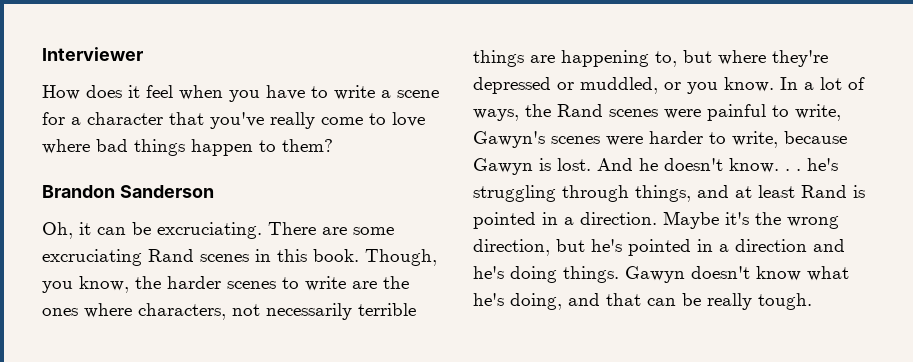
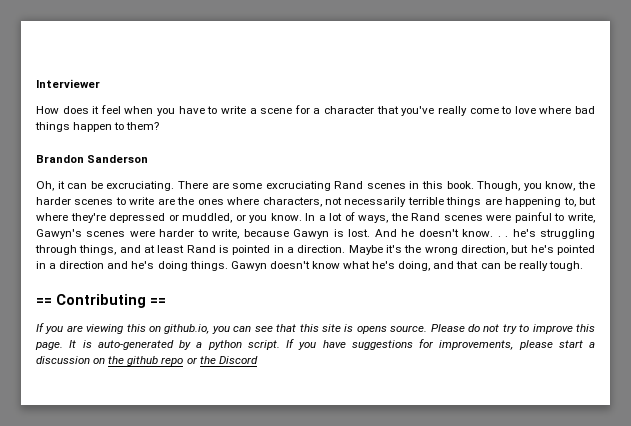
(812, 301) none -> [36,294,166,308] [36,323,596,334] [35,339,595,350] [36,356,258,366] // == Contributing == // If you are viewing this on github.io, you can see that this site is opens source. Please do not try to improve this page. It is auto-generated by a python script. If you have suggestions for improvements, please start a discussion on the github repo or the Discord

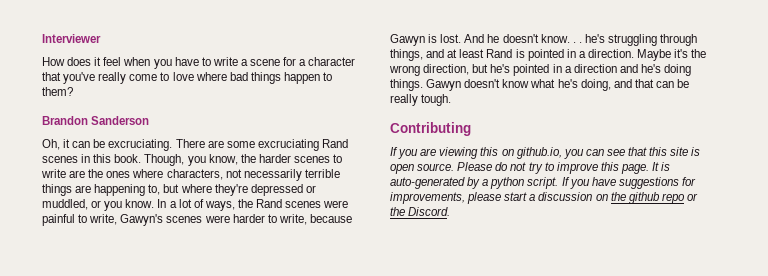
[36,298,52,305] == -> (452, 100) none
[150,298,166,305] == -> (471, 129) none
[356,326,387,334] opens -> [390,164,414,174] open
[218,356,258,364] Discord -> [408,207,451,216] Discord.

